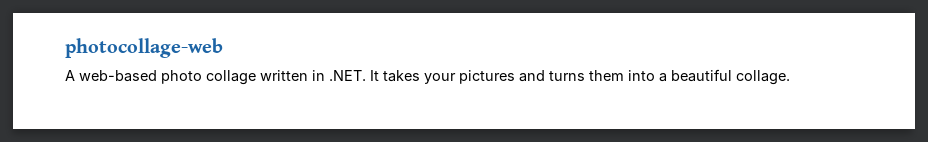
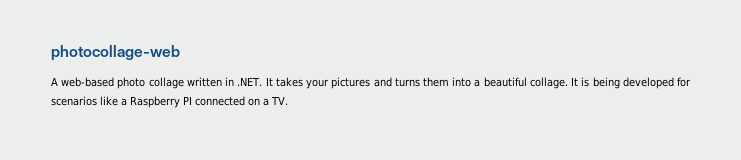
(790, 77) none -> [571,77,692,89] [51,96,288,108] It is being developed for scenarios like a Raspberry PI connected on a TV.

